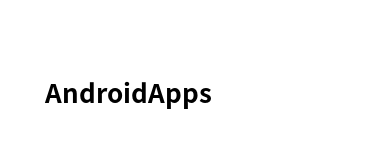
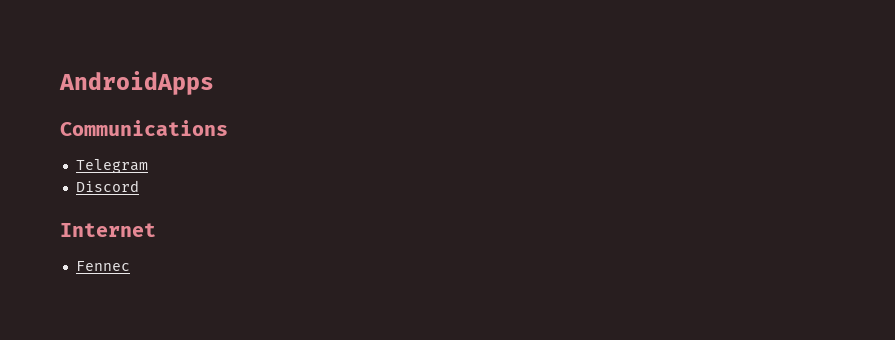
(212, 95) none -> [60,120,228,136] [75,159,148,173] [75,180,139,192] [60,223,156,237] [75,261,130,271] // Communications // Telegram // Discord // Internet // Fennec

